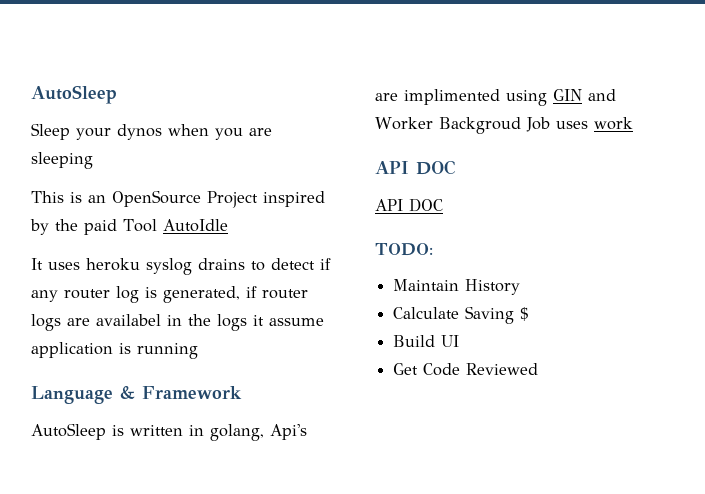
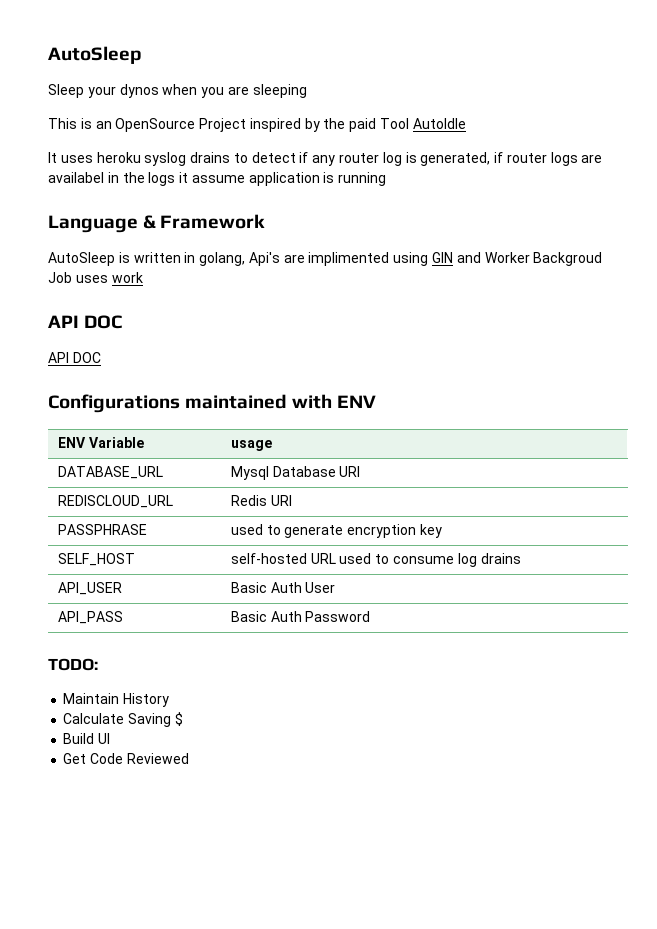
(443, 205) none -> [48,394,377,413] [57,437,144,448] [230,440,272,451] [57,466,163,479] [230,466,361,480] [57,495,173,508] [230,495,292,506] [57,524,147,535] [230,524,442,538] [57,553,135,566] [230,553,521,567] [57,582,122,595] [230,582,336,593] [57,611,123,624] [230,611,371,622] // Configurations maintained with ENV // ENV Variable | usage // DATABASE_URL | Mysql Database URI // REDISCLOUD_URL | Redis URI // PASSPHRASE | used to generate encryption key // SELF_HOST | self-hosted URL used to consume log drains // API_USER | Basic Auth User // API_PASS | Basic Auth Password

